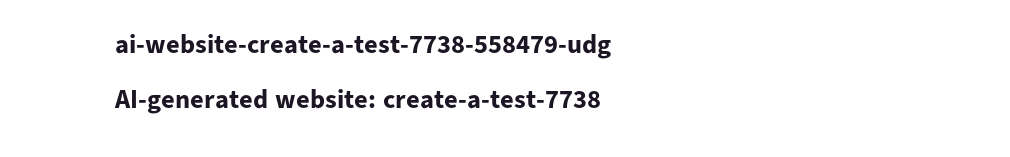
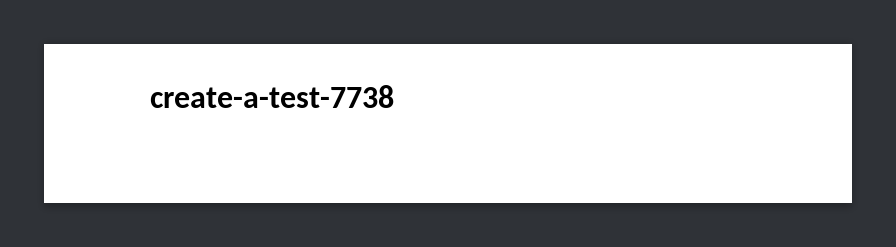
[115,34,611,59] [114,89,377,114] ai-website-create-a-test-7738-558479-udg // AI-generated website: -> (150, 96) none

